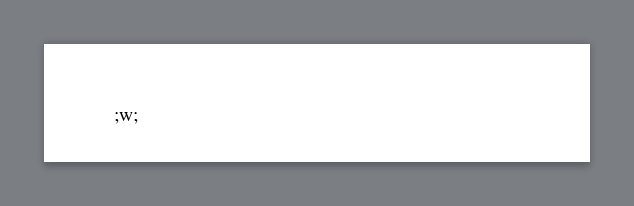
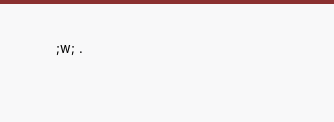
(138, 118) none -> [79,51,83,53] .

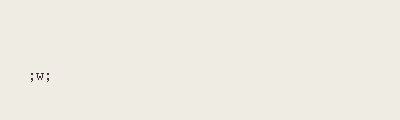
[79,51,83,53] . -> (52, 75) none

